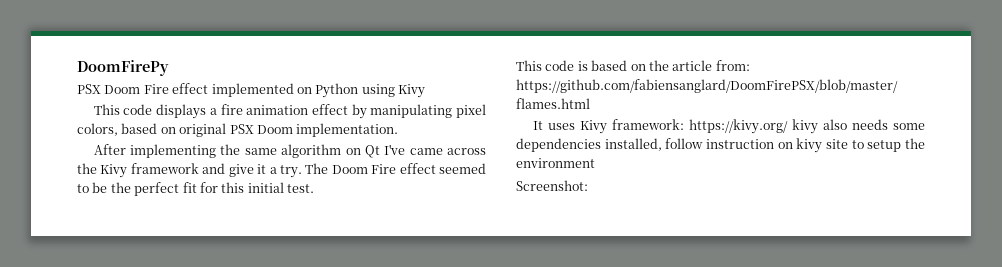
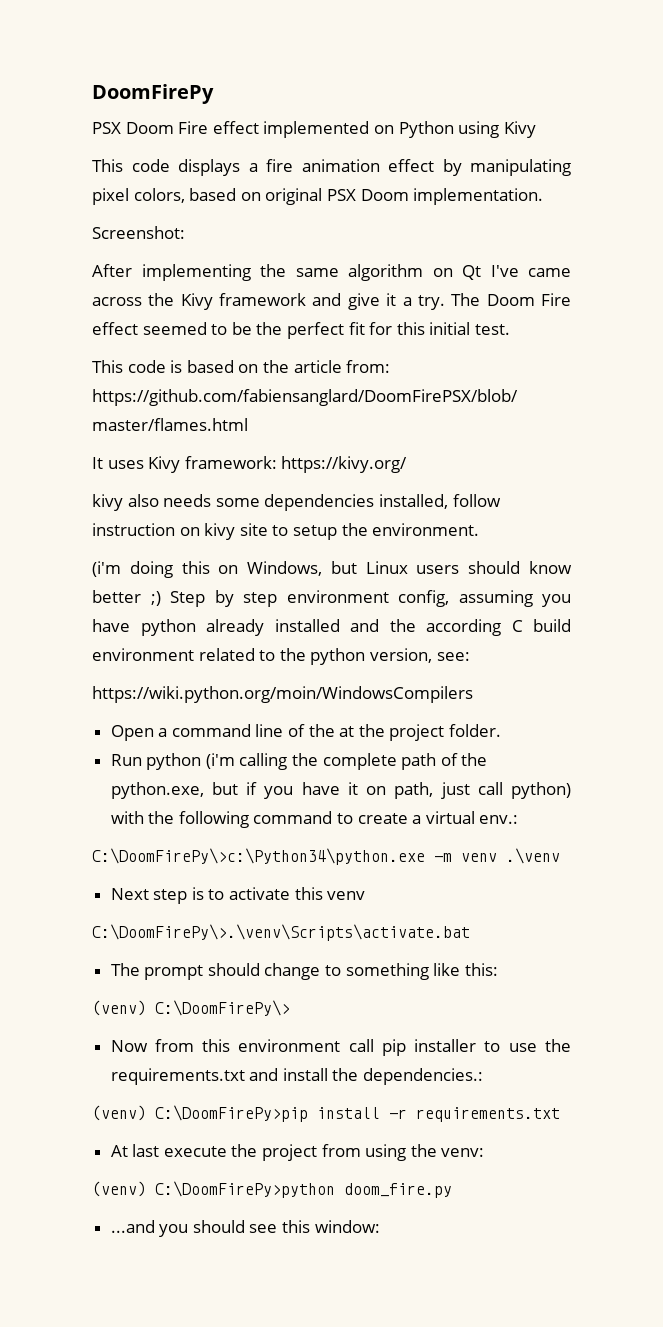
(399, 130) none -> [92,226,185,239] // Screenshot:
(788, 126) none -> (408, 464) //
[516,158,595,168] [516,180,588,191] environment // Screenshot: -> [372,523,480,536] [92,561,572,578] [92,590,571,607] [92,619,571,636] [92,648,470,665] [92,686,473,703] [110,724,502,741] [110,753,488,770] [110,782,571,799] [110,811,519,828] [92,848,560,865] [110,887,366,904] [92,924,470,941] [110,963,498,980] [92,1000,290,1016] [110,1039,571,1056] [110,1068,484,1085] [92,1105,560,1122] [110,1144,485,1161] [92,1181,452,1198] [110,1220,380,1237] environment. // (i'm doing this on Windows, but Linux users should know better ;) Step by step environment config, assuming you have python already installed and the according C build environment related to the python version, see: // https://wiki.python.org/moin/WindowsCompilers // Open a command line of the at the project folder. // Run python (i'm calling the complete path of the python.exe, but if you have it on path, just call python) with the following command to create a virtual env.: // C:\DoomFirePy\>c:\Python34\python.exe -m venv .\venv // Next step is to activate this venv // C:\DoomFirePy\>.\venv\Scripts\activate.bat // The prompt should change to something like this: // (venv) C:\DoomFirePy\> // Now from this environment call pip installer to use the requirements.txt and install the dependencies.: // (venv) C:\DoomFirePy>pip install -r requirements.txt // At last execute the project from using the venv: // (venv) C:\DoomFirePy>python doom_fire.py // ...and you should see this window:

